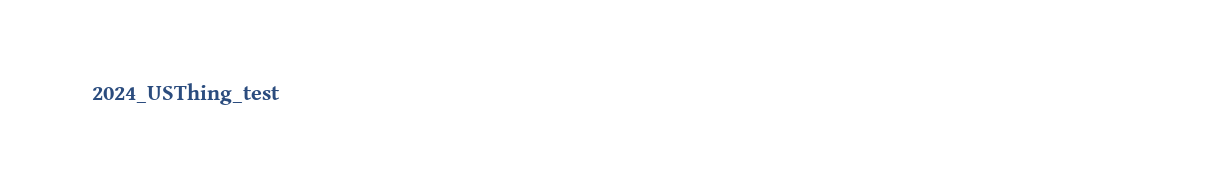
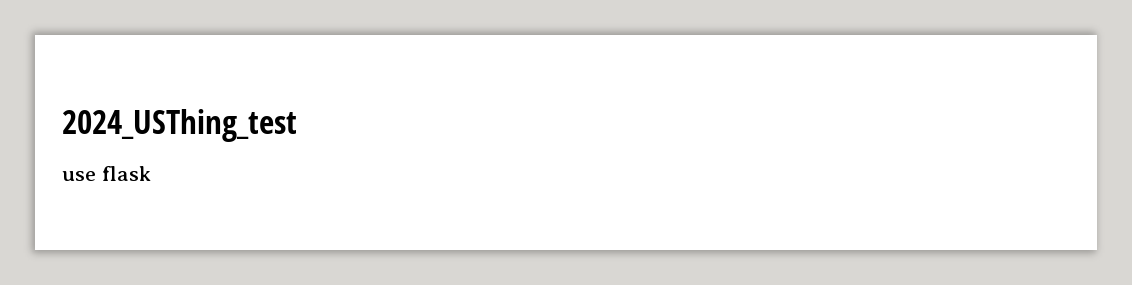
(280, 94) none -> [62,166,151,181] // use flask

